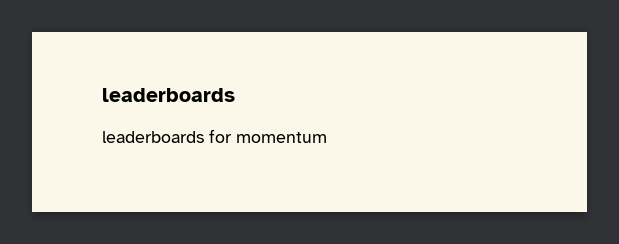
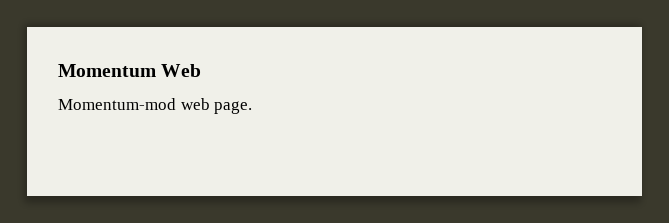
[102,88,235,102] [102,129,327,143] leaderboards // leaderboards for momentum -> [58,64,202,77] [58,98,253,114] Momentum Web // Momentum-mod web page.

